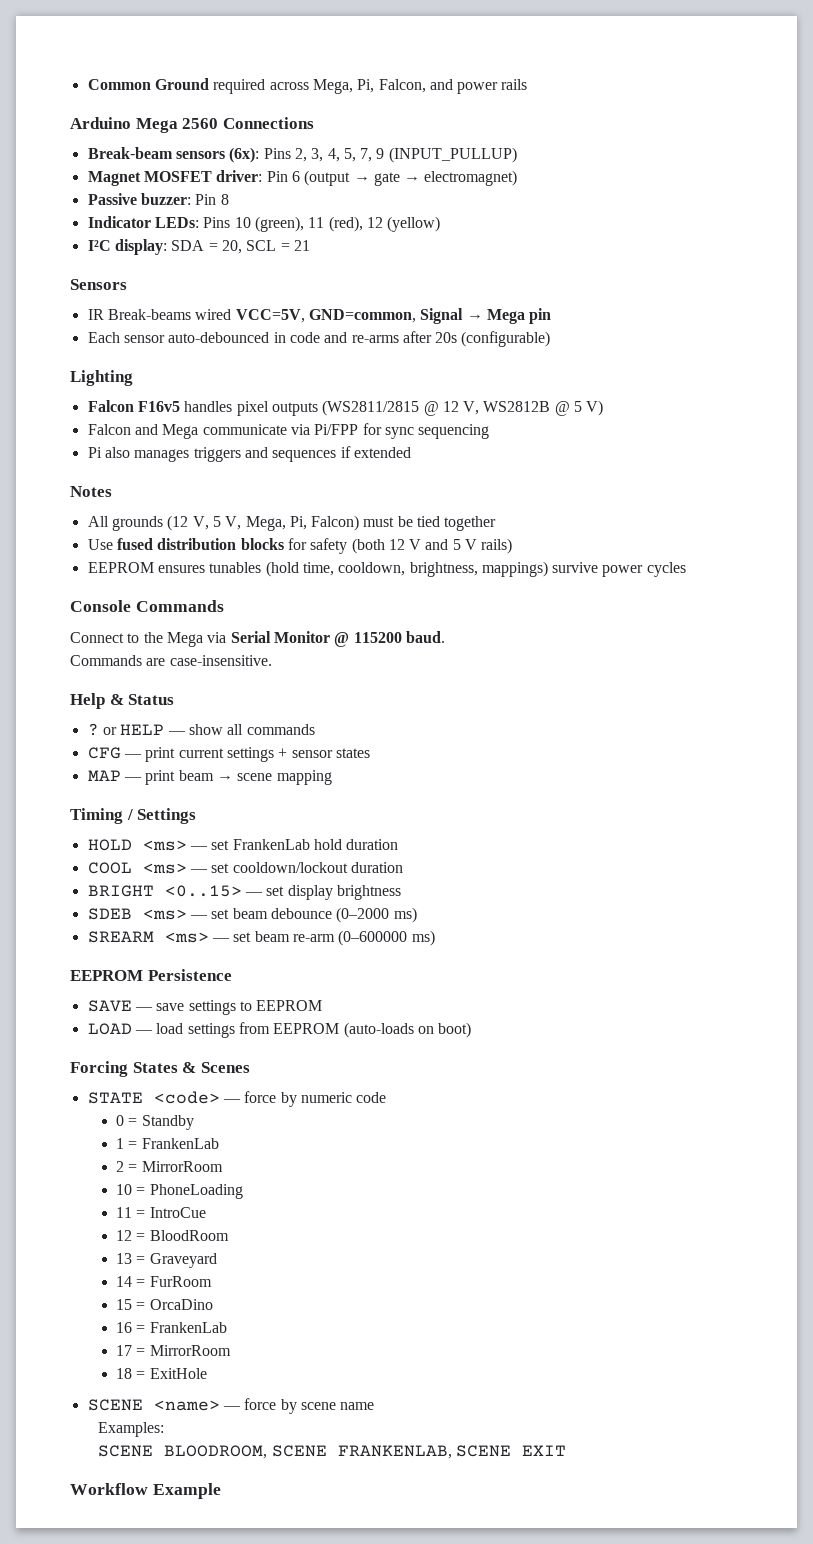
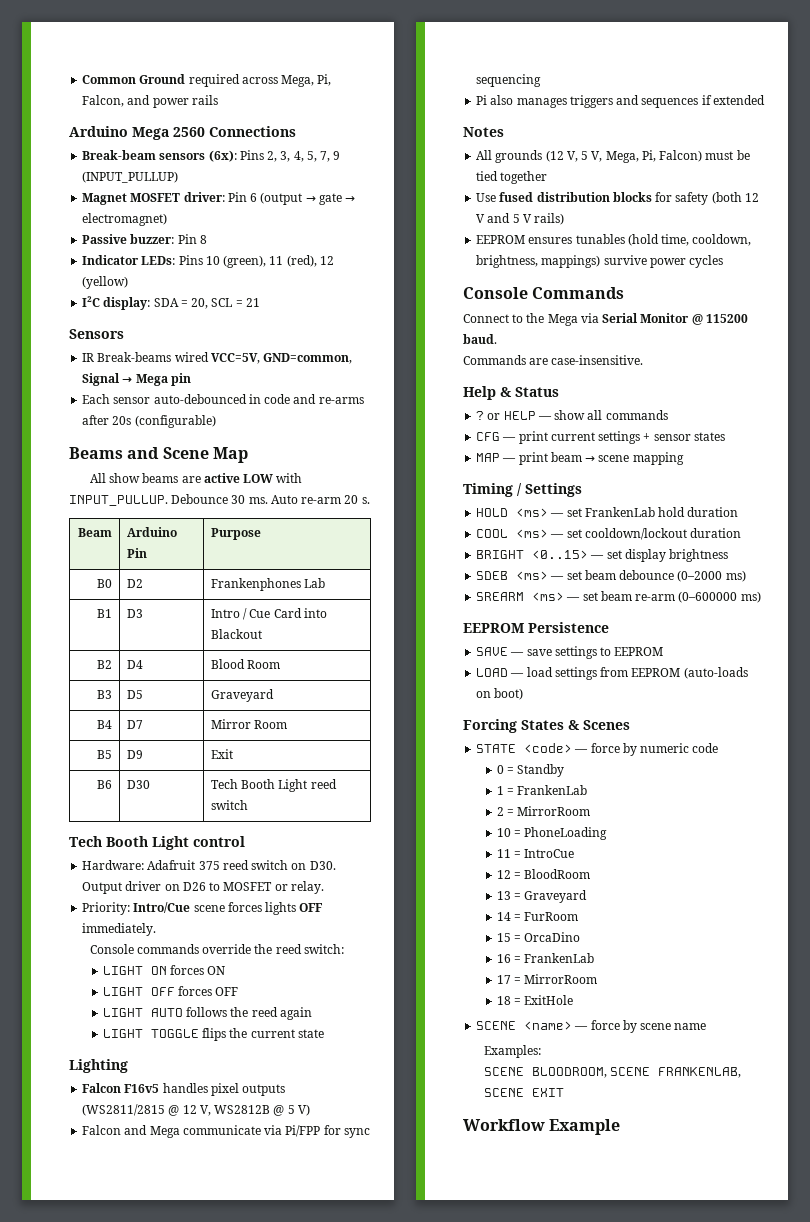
(551, 339) none -> [69,447,248,463] [89,473,303,483] [69,494,370,506] [78,528,113,537] [126,527,177,537] [126,548,147,558] [210,528,261,540] [97,579,113,588] [126,579,143,588] [210,578,326,591] [97,609,113,618] [126,609,143,618] [210,608,327,620] [210,629,262,639] [97,660,113,669] [126,660,143,669] [210,659,281,669] [97,690,113,699] [126,690,143,699] [210,689,274,702] [97,720,113,729] [126,720,143,729] [210,719,288,729] [97,750,113,759] [126,750,143,759] [210,749,233,759] [97,780,113,789] [126,780,150,789] [210,779,337,792] [210,800,248,810] [69,836,245,850] [82,860,336,870] [82,881,324,894] [82,902,324,915] [82,923,157,936] [89,944,344,954] [102,965,226,975] [102,986,239,996] [102,1007,312,1020] [102,1028,324,1041] // Beams and Scene Map // All show beams are active LOW with INPUT_PULLUP. Debounce 30 ms. Auto re-arm 20 s. // Beam | Arduino Pin | Purpose // B0 | D2 | Frankenphones Lab // B1 | D3 | Intro / Cue Card into Blackout // B2 | D4 | Blood Room // B3 | D5 | Graveyard // B4 | D7 | Mirror Room // B5 | D9 | Exit // B6 | D30 | Tech Booth Light reed switch // Tech Booth Light control // Hardware: Adafruit 375 reed switch on D30. Output driver on D26 to MOSFET or relay. // Priority: Intro/Cue scene forces lights OFF immediately. // Console commands override the reed switch: // LIGHT ON forces ON // LIGHT OFF forces OFF // LIGHT AUTO follows the reed again // LIGHT TOGGLE flips the current state

